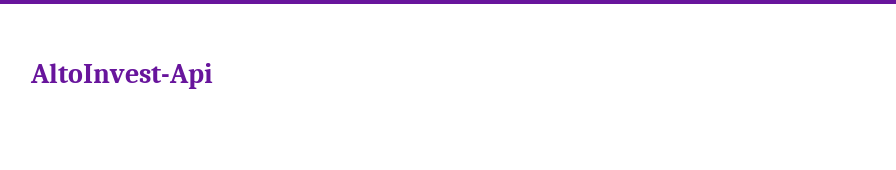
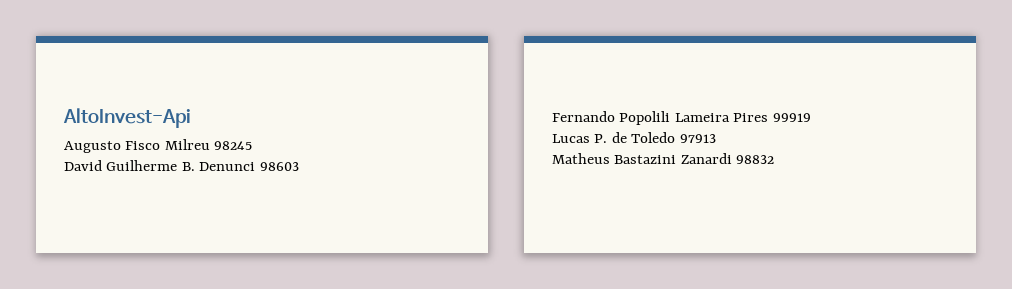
(213, 76) none -> [64,139,253,153] [64,160,299,171] [552,111,811,125] [552,132,716,143] [552,153,775,164] // Augusto Fisco Milreu 98245 // David Guilherme B. Denunci 98603 // Fernando Popolili Lameira Pires 99919 // Lucas P. de Toledo 97913 // Matheus Bastazini Zanardi 98832

